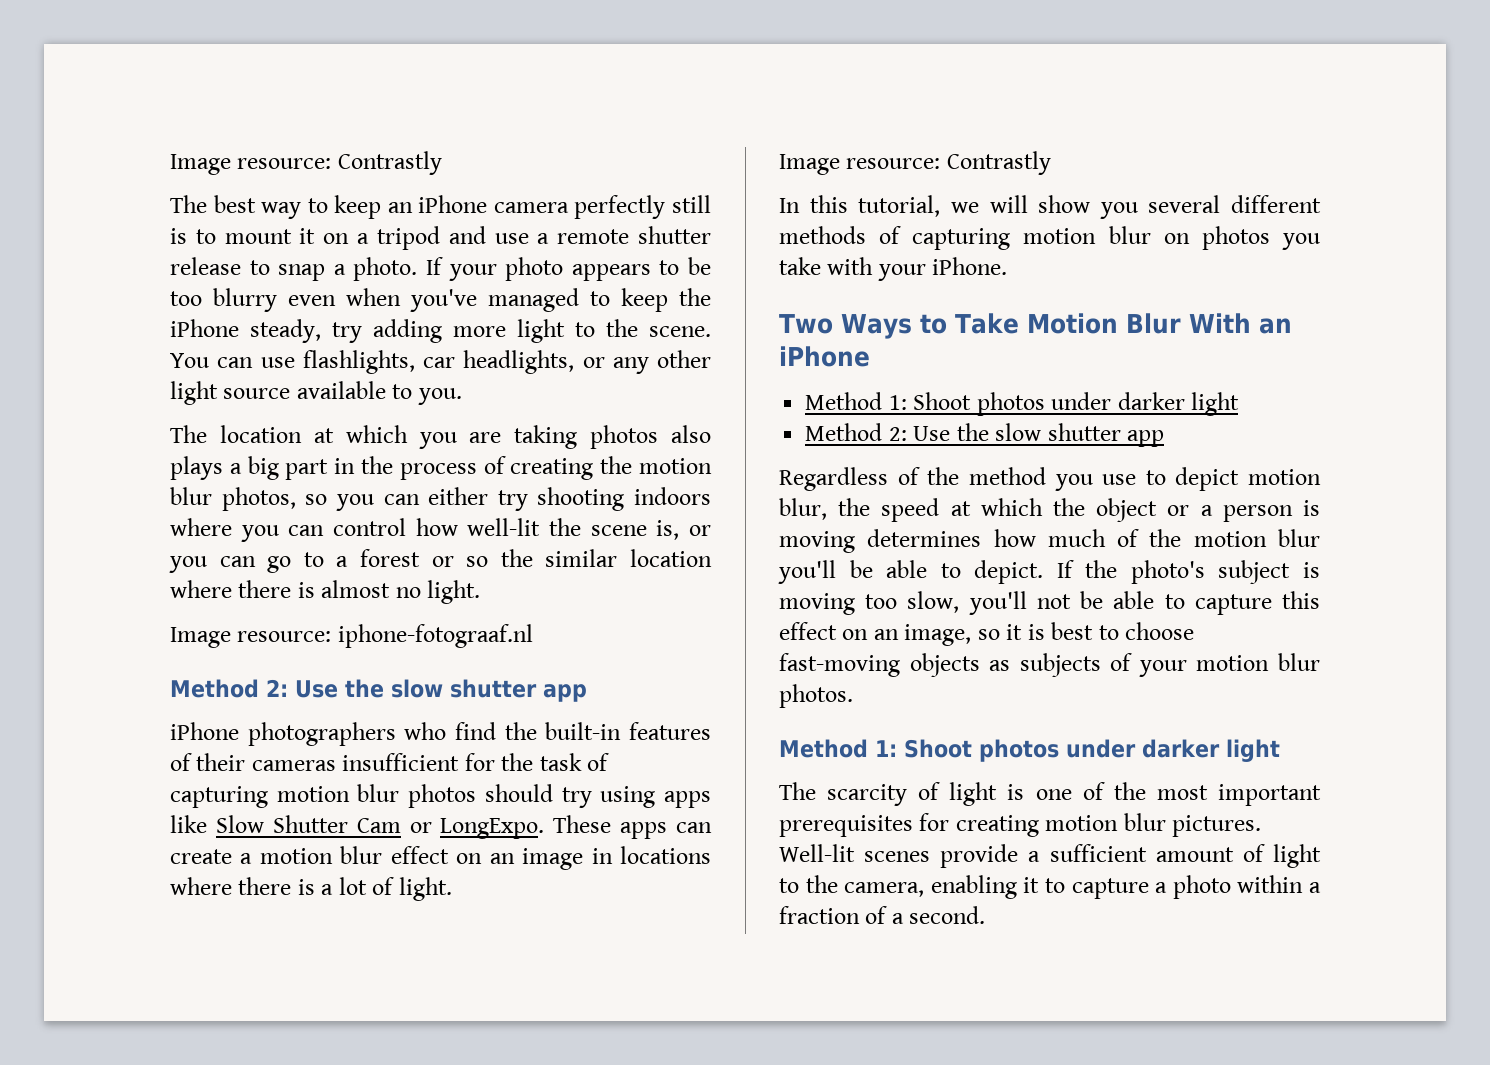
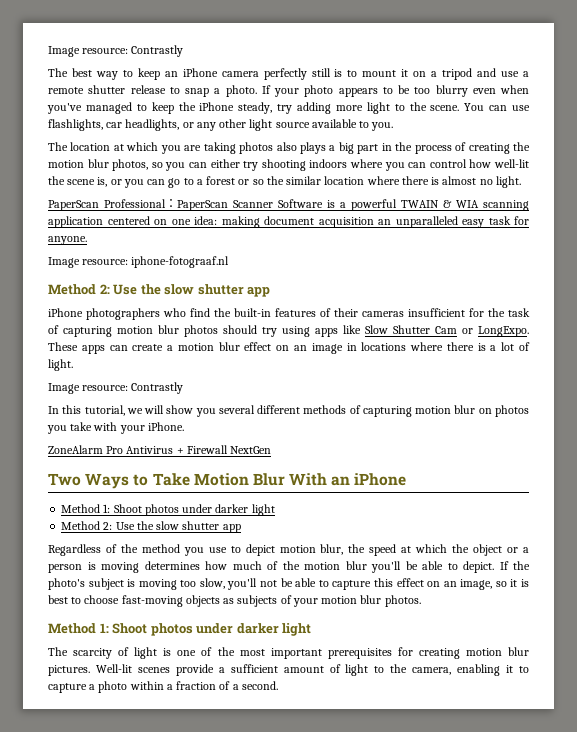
(481, 592) none -> [48,199,529,211] [48,216,529,228] [48,236,87,245] // PaperScan Professional：PaperScan Scanner Software is a powerful TWAIN & WIA scanning application centered on one idea: making document acquisition an unparalleled easy task for anyone.
(1008, 266) none -> [48,445,272,454] // ZoneAlarm Pro Antivirus + Firewall NextGen

